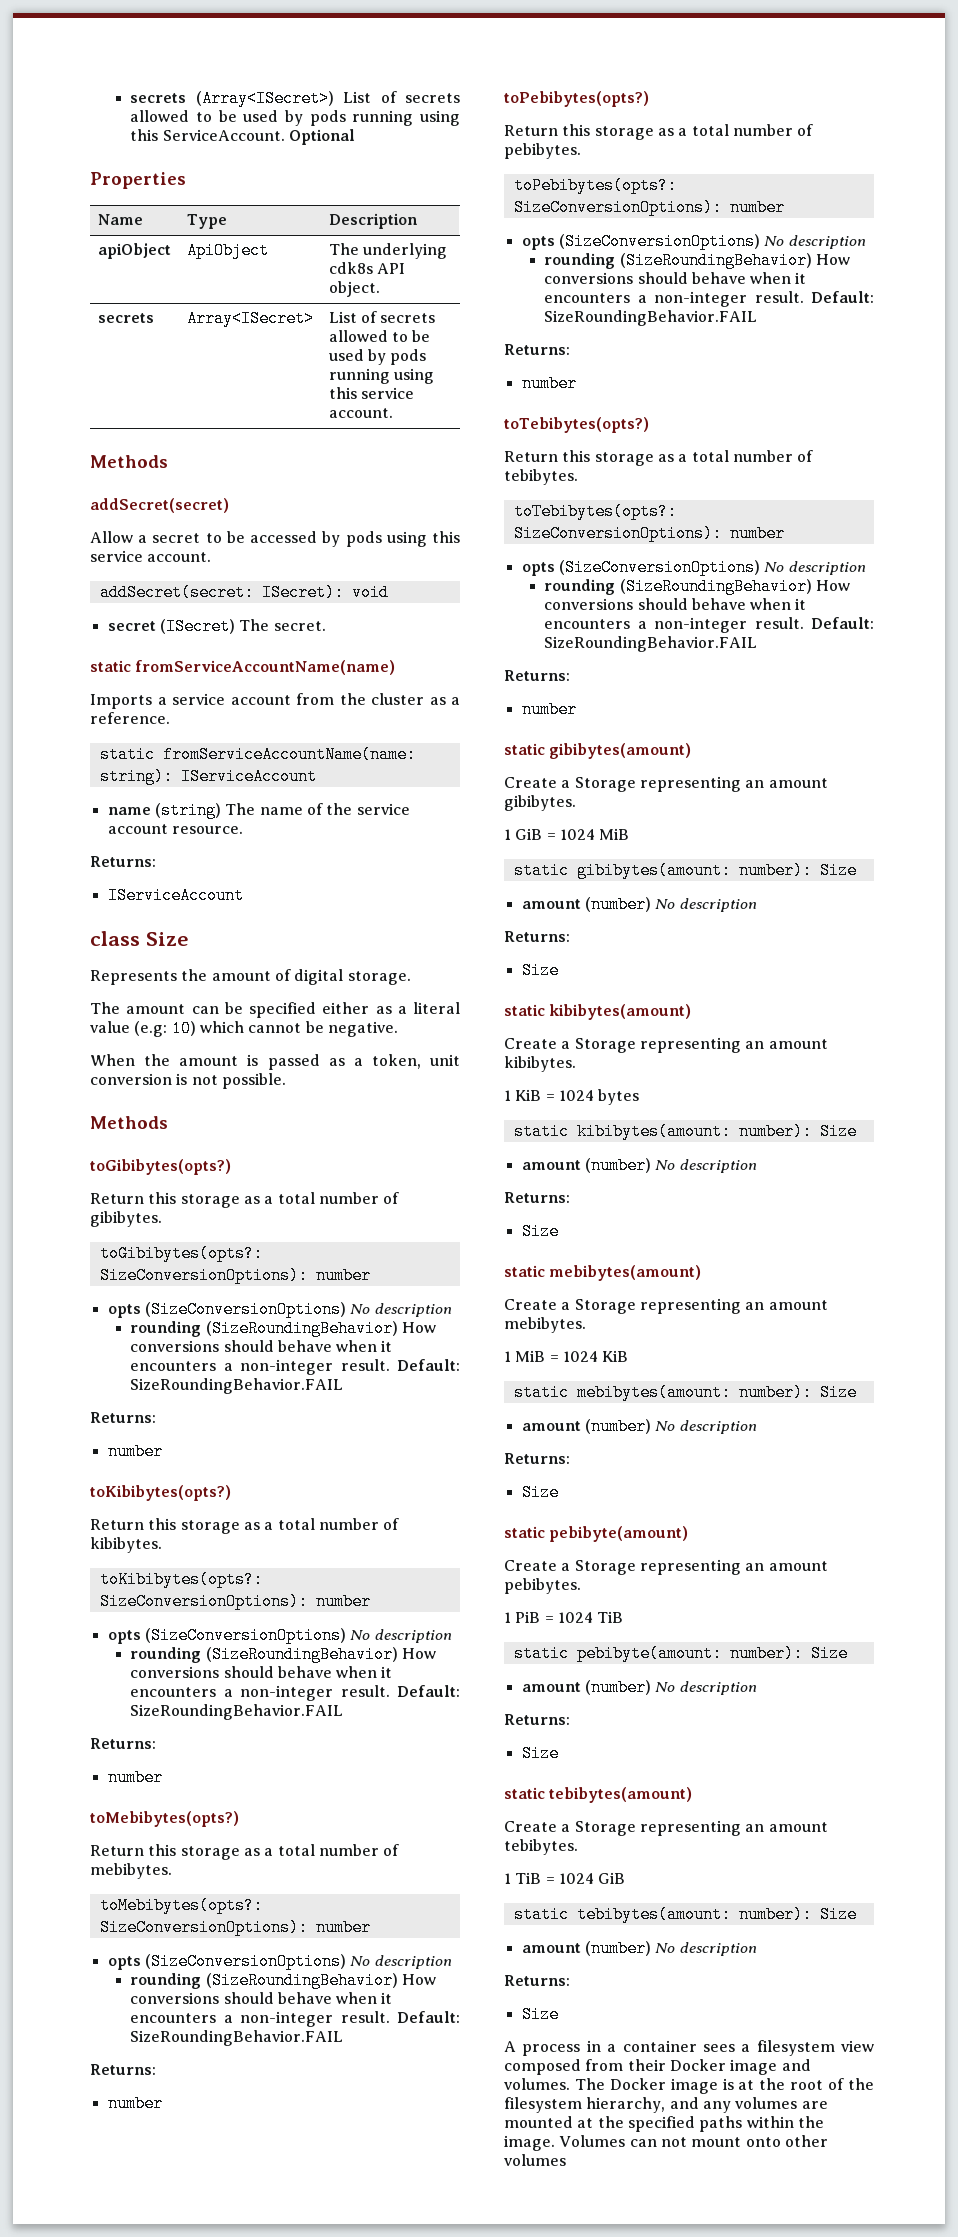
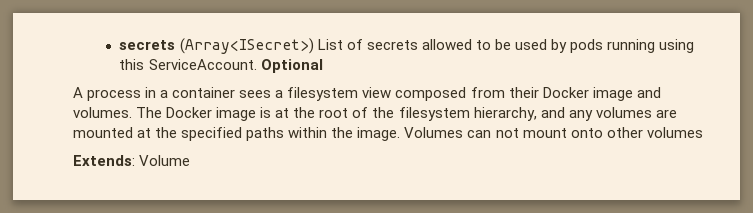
[90,172,186,189] [97,214,143,225] [186,214,227,229] [328,213,418,229] [97,243,171,259] [186,242,269,259] [328,243,447,259] [328,262,405,274] [328,281,380,297] [97,313,154,323] [186,310,314,327] [328,311,436,323] [328,330,431,342] [328,349,427,365] [328,368,434,384] [328,387,414,399] [328,408,393,418] [90,455,168,468] [90,498,229,513] [90,531,461,547] [90,550,212,562] [99,584,389,601] [107,618,326,635] [90,660,396,675] [90,693,460,709] [90,712,170,724] [99,746,416,763] [99,768,317,785] [107,802,410,819] [107,824,243,834] [90,856,156,867] [107,887,244,904] [90,931,189,946] [90,969,411,985] [90,1002,460,1018] [90,1020,398,1037] [90,1054,460,1070] [90,1073,286,1089] [90,1116,168,1129] [90,1159,231,1175] [90,1192,400,1208] [90,1211,162,1227] [99,1245,263,1262] [99,1267,371,1284] [107,1301,452,1318] [130,1320,436,1337] [130,1340,393,1352] [130,1359,461,1375] [130,1378,344,1394] [90,1412,156,1423] [107,1443,163,1460] [90,1485,231,1501] [90,1518,400,1534] [90,1537,162,1553] [99,1571,263,1588] [99,1593,371,1610] [107,1627,452,1644] [130,1646,436,1663] [130,1666,393,1678] [130,1685,461,1701] [130,1704,344,1720] [90,1738,156,1749] [107,1769,163,1786] [90,1811,239,1827] [90,1844,400,1860] [90,1863,172,1879] [99,1897,263,1914] [99,1919,371,1936] [107,1953,452,1970] [130,1972,436,1989] [130,1992,393,2004] [130,2011,461,2027] [130,2030,344,2046] [90,2064,156,2075] [107,2095,163,2112] [504,91,649,107] [504,124,814,140] [504,143,581,159] [513,177,677,194] [513,199,785,216] [521,233,866,250] [544,252,850,269] [544,272,807,284] [544,291,874,307] [544,310,758,326] [504,344,570,355] [521,375,577,392] [504,417,649,433] [504,450,814,466] [504,469,578,485] [513,503,677,520] [513,525,785,542] [521,559,866,576] [544,578,850,595] [544,598,807,610] [544,617,874,633] [544,636,758,652] [504,670,570,681] [521,701,577,718] [504,743,692,759] [504,776,828,792] [504,795,576,811] [504,828,630,840] [513,862,857,879] [521,896,757,913] [504,931,570,942] [521,962,559,979] [504,1004,692,1020] [504,1037,828,1053] [504,1056,576,1072] [504,1089,640,1105] [513,1123,857,1140] [521,1157,757,1174] [504,1192,570,1203] [521,1223,559,1240] [504,1265,702,1281] [504,1298,828,1314] [504,1317,586,1333] [504,1350,629,1362] [513,1384,857,1401] [521,1418,757,1435] [504,1453,570,1464] [521,1484,559,1501] [504,1526,689,1542] [504,1559,828,1575] [504,1578,581,1594] [504,1611,624,1623] [513,1645,848,1662] [521,1679,757,1696] [504,1714,570,1725] [521,1745,559,1762] [504,1787,693,1803] [504,1820,828,1836] [504,1839,578,1855] [504,1872,626,1884] [513,1906,857,1923] [521,1940,757,1957] [504,1975,570,1986] [521,2006,559,2023] // Properties // Name | Type | Description // apiObject | ApiObject | The underlying cdk8s API object. // secrets | Array<ISecret> | List of secrets allowed to be used by pods running using this service account. // Methods // addSecret(secret) // Allow a secret to be accessed by pods using this service account. // addSecret(secret: ISecret): void // secret (ISecret) The secret. // static fromServiceAccountName(name) // Imports a service account from the cluster as a reference. // static fromServiceAccountName(name: string): IServiceAccount // name (string) The name of the service account resource. // Returns: // IServiceAccount // class Size // Represents the amount of digital storage. // The amount can be specified either as a literal value (e.g: 10) which cannot be negative. // When the amount is passed as a token, unit conversion is not possible. // Methods // toGibibytes(opts?) // Return this storage as a total number of gibibytes. // toGibibytes(opts?: SizeConversionOptions): number // opts (SizeConversionOptions) No description // rounding (SizeRoundingBehavior) How conversions should behave when it encounters a non-integer result. Default: SizeRoundingBehavior.FAIL // Returns: // number // toKibibytes(opts?) // Return this storage as a total number of kibibytes. // toKibibytes(opts?: SizeConversionOptions): number // opts (SizeConversionOptions) No description // rounding (SizeRoundingBehavior) How conversions should behave when it encounters a non-integer result. Default: SizeRoundingBehavior.FAIL // Returns: // number // toMebibytes(opts?) // Return this storage as a total number of mebibytes. // toMebibytes(opts?: SizeConversionOptions): number // opts (SizeConversionOptions) No description // rounding (SizeRoundingBehavior) How conversions should behave when it encounters a non-integer result. Default: SizeRoundingBehavior.FAIL // Returns: // number // toPebibytes(opts?) // Return this storage as a total number of pebibytes. // toPebibytes(opts?: SizeConversionOptions): number // opts (SizeConversionOptions) No description // rounding (SizeRoundingBehavior) How conversions should behave when it encounters a non-integer result. Default: SizeRoundingBehavior.FAIL // Returns: // number // toTebibytes(opts?) // Return this storage as a total number of tebibytes. // toTebibytes(opts?: SizeConversionOptions): number // opts (SizeConversionOptions) No description // rounding (SizeRoundingBehavior) How conversions should behave when it encounters a non-integer result. Default: SizeRoundingBehavior.FAIL // Returns: // number // static gibibytes(amount) // Create a Storage representing an amount gibibytes. // 1 GiB = 1024 MiB // static gibibytes(amount: number): Size // amount (number) No description // Returns: // Size // static kibibytes(amount) // Create a Storage representing an amount kibibytes. // 1 KiB = 1024 bytes // static kibibytes(amount: number): Size // amount (number) No description // Returns: // Size // static mebibytes(amount) // Create a Storage representing an amount mebibytes. // 1 MiB = 1024 KiB // static mebibytes(amount: number): Size // amount (number) No description // Returns: // Size // static pebibyte(amount) // Create a Storage representing an amount pebibytes. // 1 PiB = 1024 TiB // static pebibyte(amount: number): Size // amount (number) No description // Returns: // Size // static tebibytes(amount) // Create a Storage representing an amount tebibytes. // 1 TiB = 1024 GiB // static tebibytes(amount: number): Size // amount (number) No description // Returns: // Size -> (323, 66) none
(566, 2160) none -> [73,155,191,166] // Extends: Volume

